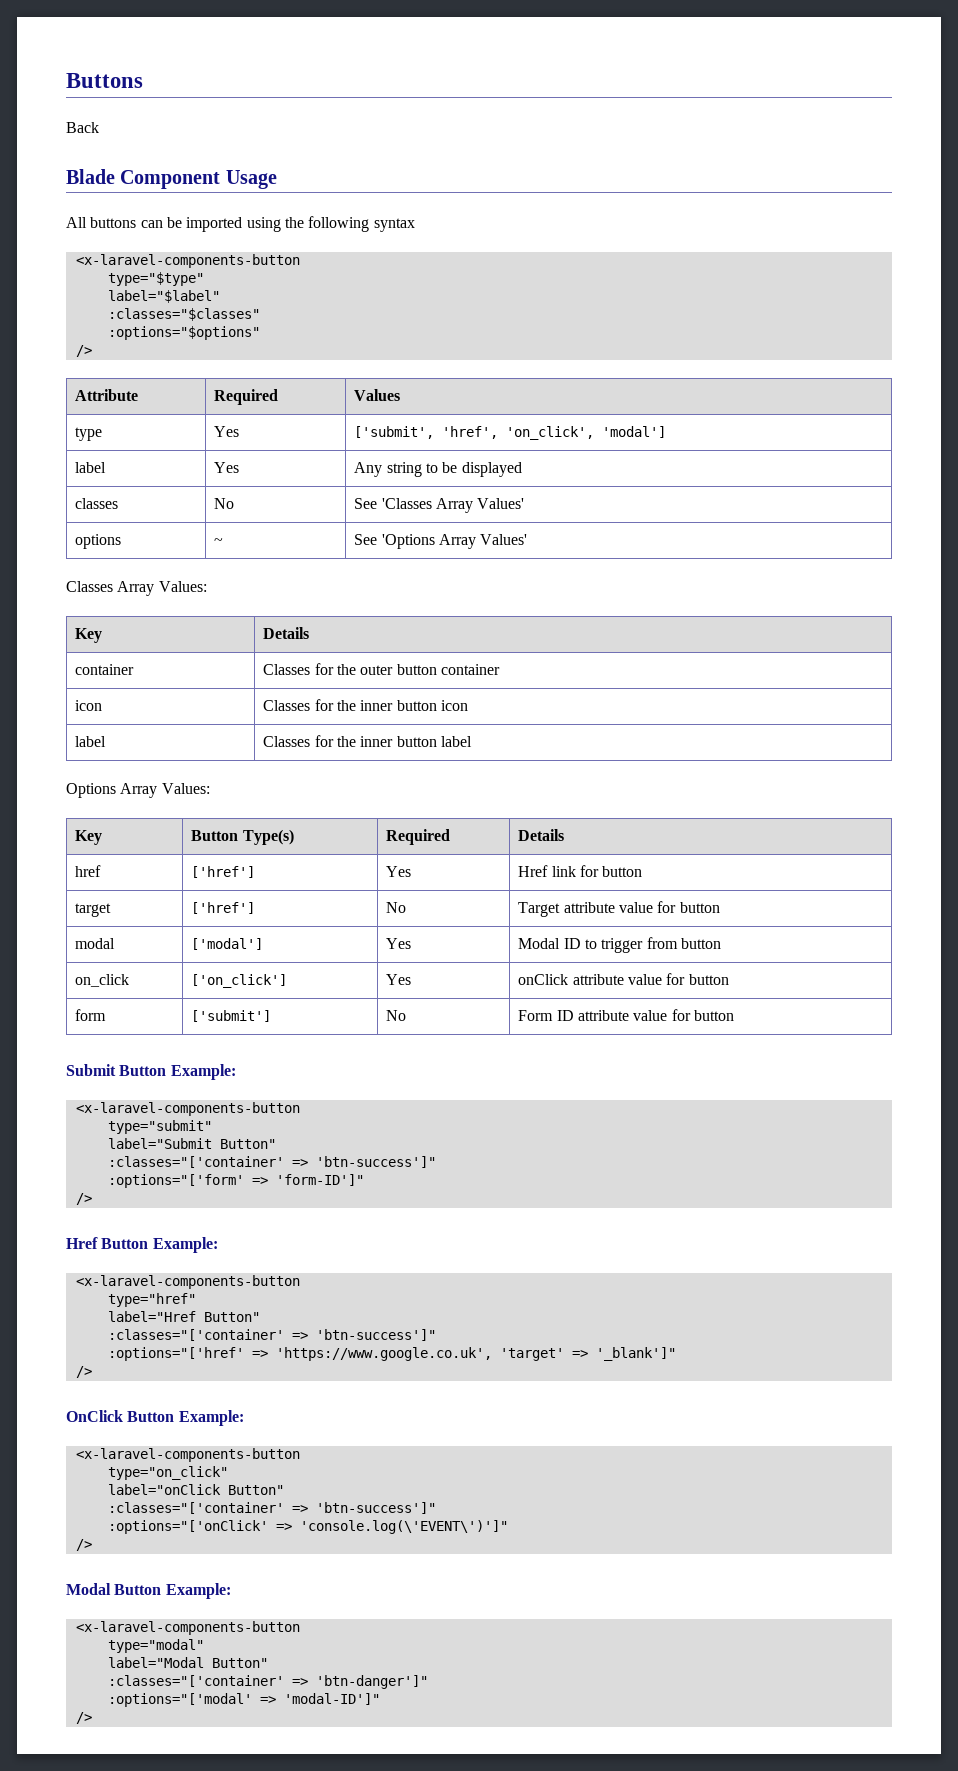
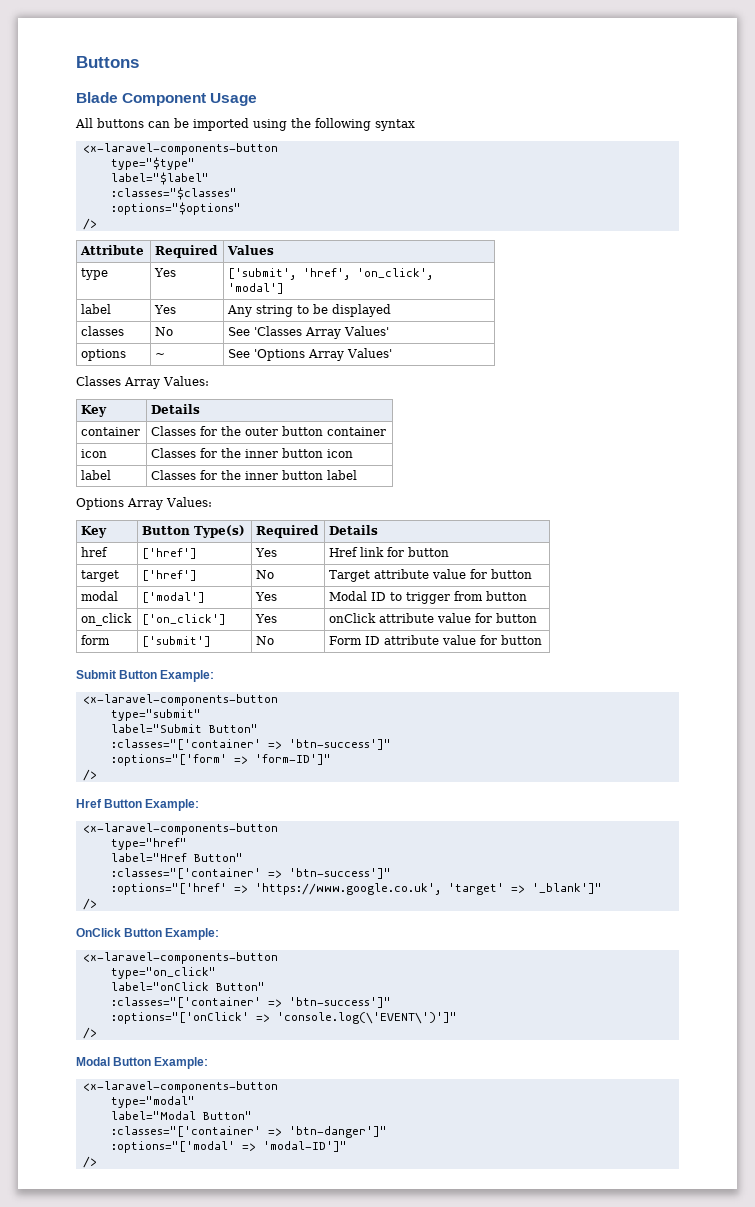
[66,122,99,133] // Back -> (139, 62) none

